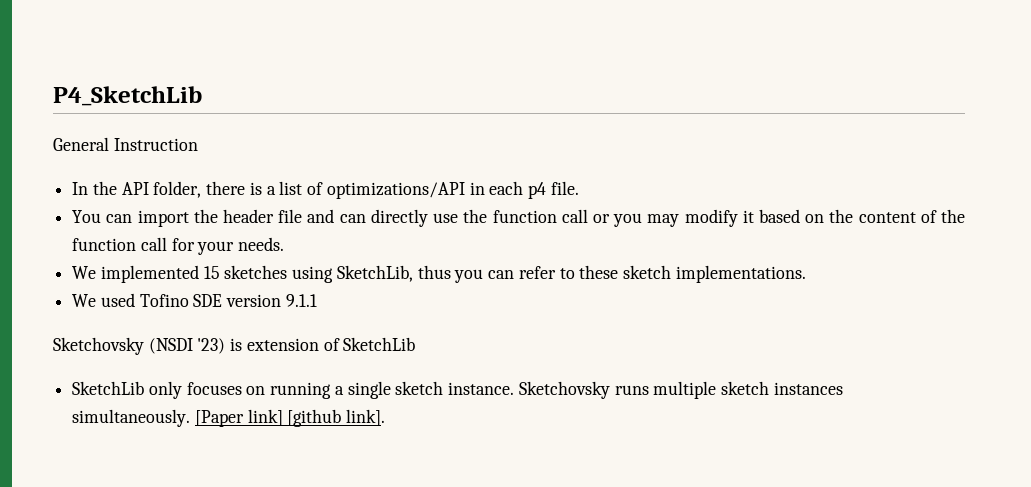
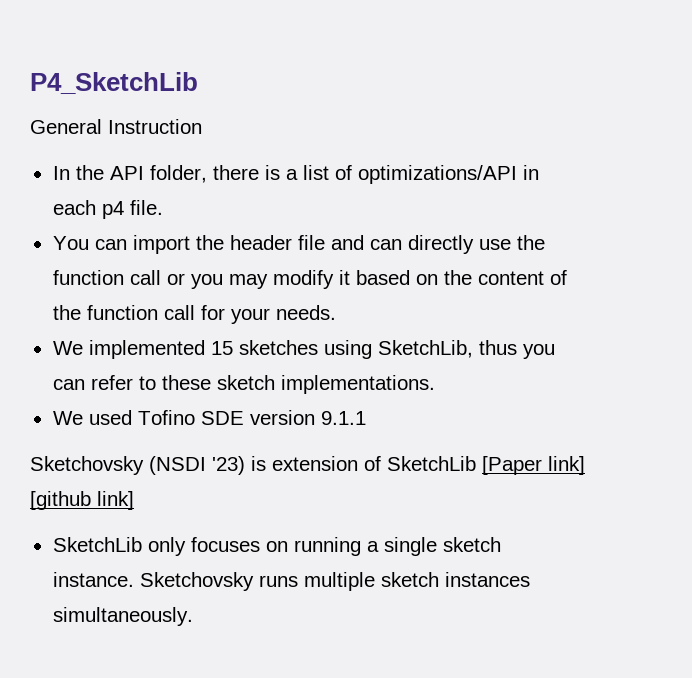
(416, 344) none -> [482,456,585,475] [30,491,134,510] [Paper link] [github link]
[194,409,386,427] [Paper link] [github link]. -> (193, 616) none

